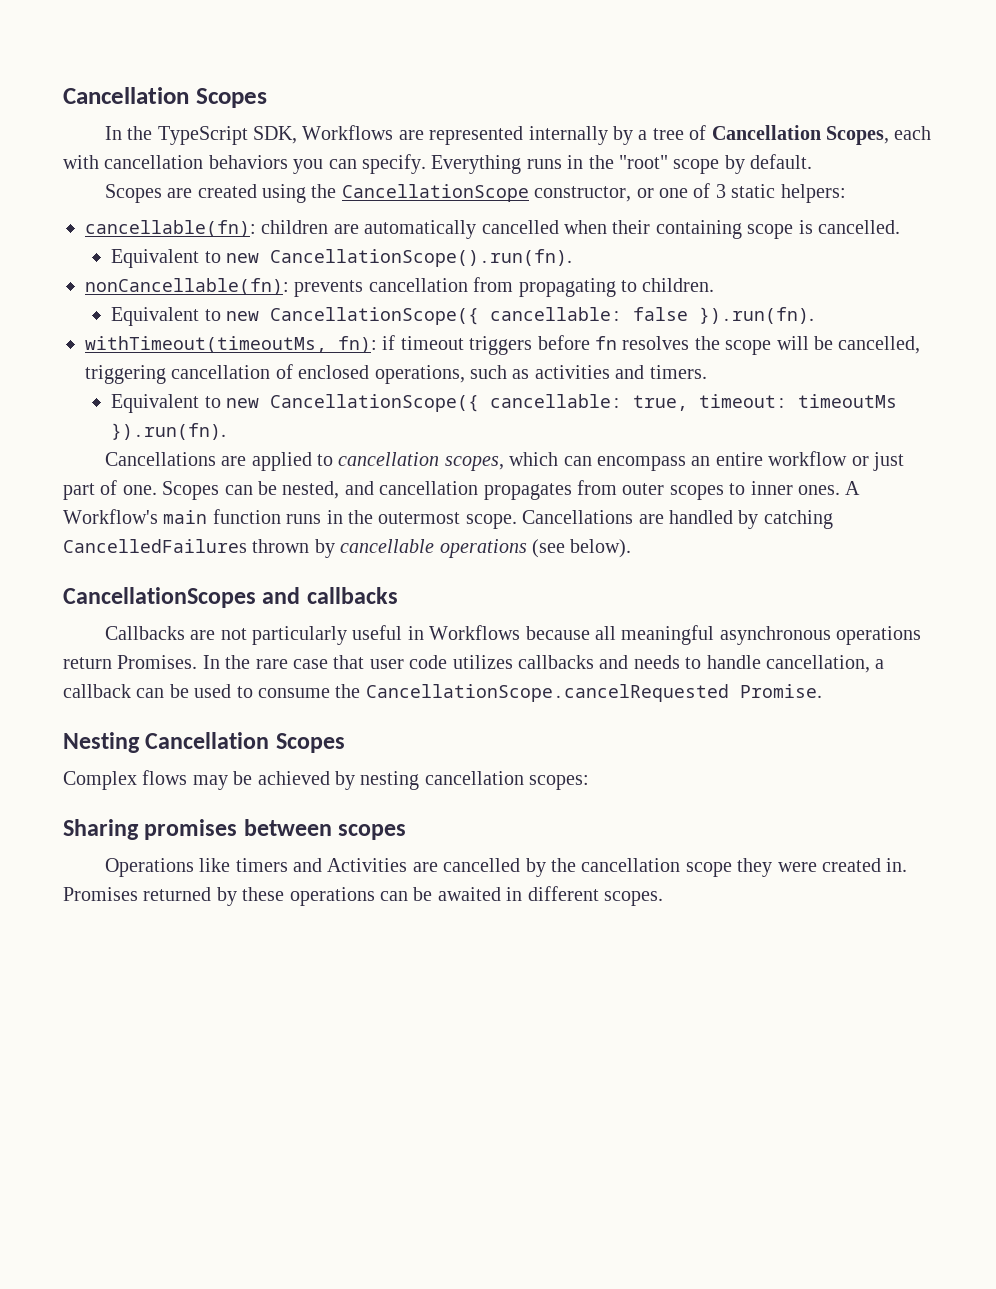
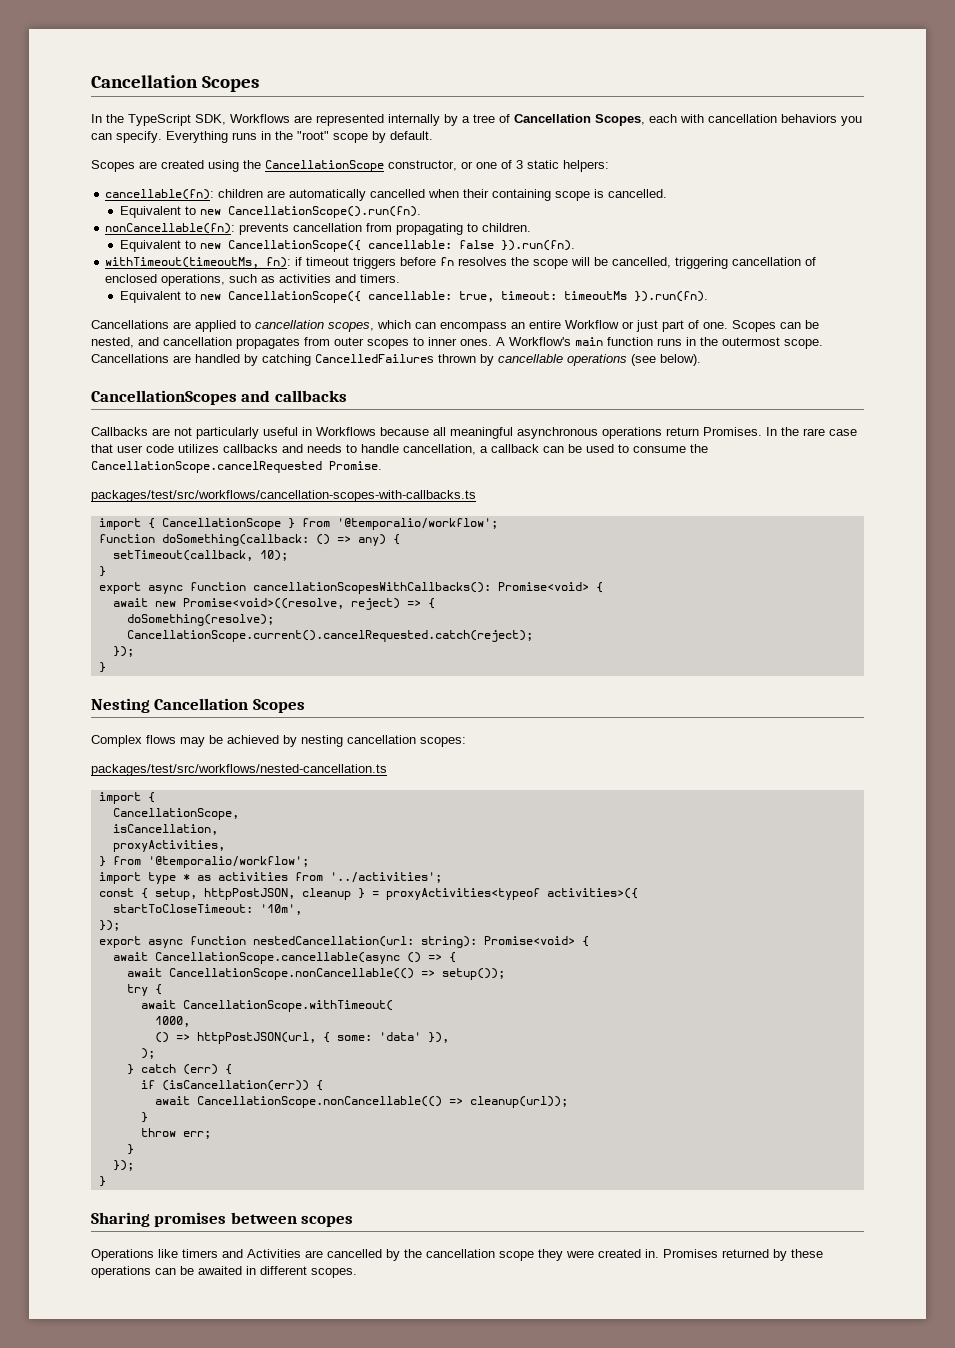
[768,451,848,466] workflow -> [565,320,619,329] Workflow
(822, 691) none -> [91,490,476,502] [98,518,498,530] [98,534,400,546] [112,550,288,561] [98,566,106,577] [98,582,603,594] [112,598,435,610] [126,614,274,626] [126,630,533,642] [112,646,134,657] [98,662,106,673] // packages/test/src/workflows/cancellation-scopes-with-callbacks.ts // import { CancellationScope } from '@temporalio/workflow'; // function doSomething(callback: () => any) { // setTimeout(callback, 10); // } // export async function cancellationScopesWithCallbacks(): Promise<void> { // await new Promise<void>((resolve, reject) => { // doSomething(resolve); // CancellationScope.current().cancelRequested.catch(reject); // }); // }
(590, 782) none -> [91,764,387,776] [98,792,155,804] [112,808,239,820] [112,824,218,835] [112,840,225,852] [98,856,309,868] [98,872,442,884] [98,888,638,900] [112,904,302,915] [98,920,120,931] [98,936,589,948] [112,952,456,964] [126,968,505,980] [126,984,162,996] [140,1000,393,1012] [154,1016,190,1027] [154,1032,449,1044] [140,1048,155,1059] [126,1064,232,1075] [140,1080,323,1091] [154,1096,568,1108] [140,1112,148,1123] [140,1128,211,1139] [126,1144,134,1155] [112,1160,134,1171] [98,1176,106,1187] // packages/test/src/workflows/nested-cancellation.ts // import { // CancellationScope, // isCancellation, // proxyActivities, // } from '@temporalio/workflow'; // import type * as activities from '../activities'; // const { setup, httpPostJSON, cleanup } = proxyActivities<typeof activities>({ // startToCloseTimeout: '10m', // }); // export async function nestedCancellation(url: string): Promise<void> { // await CancellationScope.cancellable(async () => { // await CancellationScope.nonCancellable(() => setup()); // try { // await CancellationScope.withTimeout( // 1000, // () => httpPostJSON(url, { some: 'data' }), // ); // } catch (err) { // if (isCancellation(err)) { // await CancellationScope.nonCancellable(() => cleanup(url)); // } // throw err; // } // }); // }

